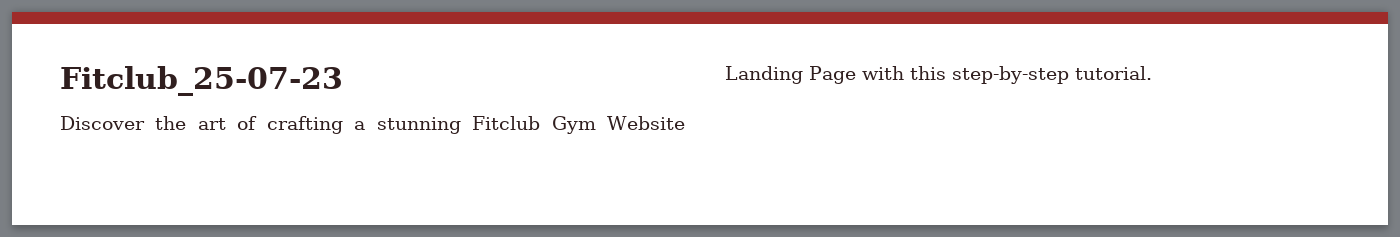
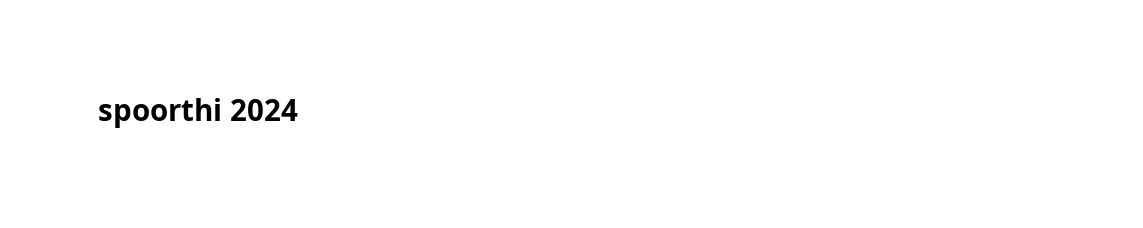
[60,66,343,96] [60,116,686,134] [725,66,1152,84] Fitclub_25-07-23 // Discover the art of crafting a stunning Fitclub Gym Website Landing Page with this step-by-step tutorial. -> [98,98,298,128] spoorthi 2024

